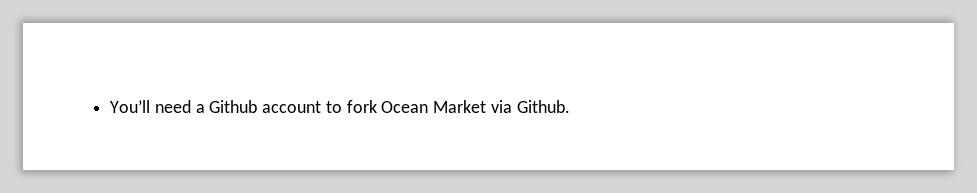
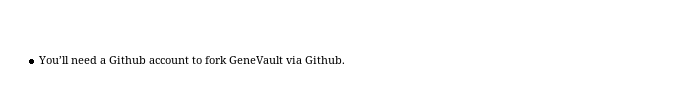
[381,100,487,113] Ocean Market -> [229,56,284,64] GeneVault

